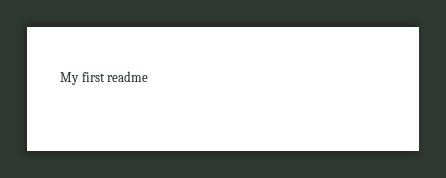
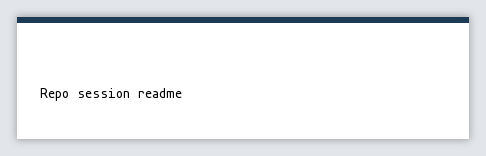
[60,72,105,85] My first -> [40,88,130,101] Repo session

